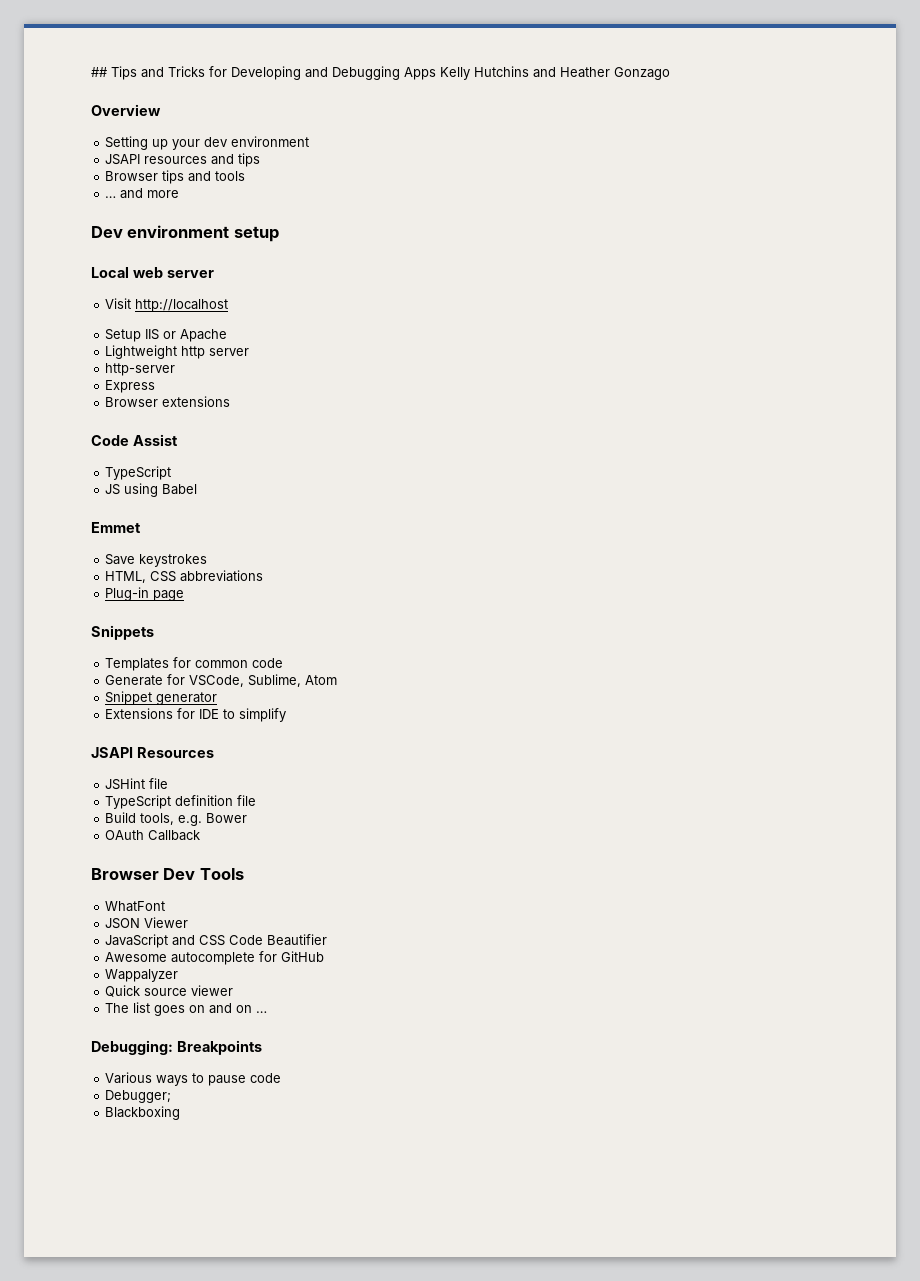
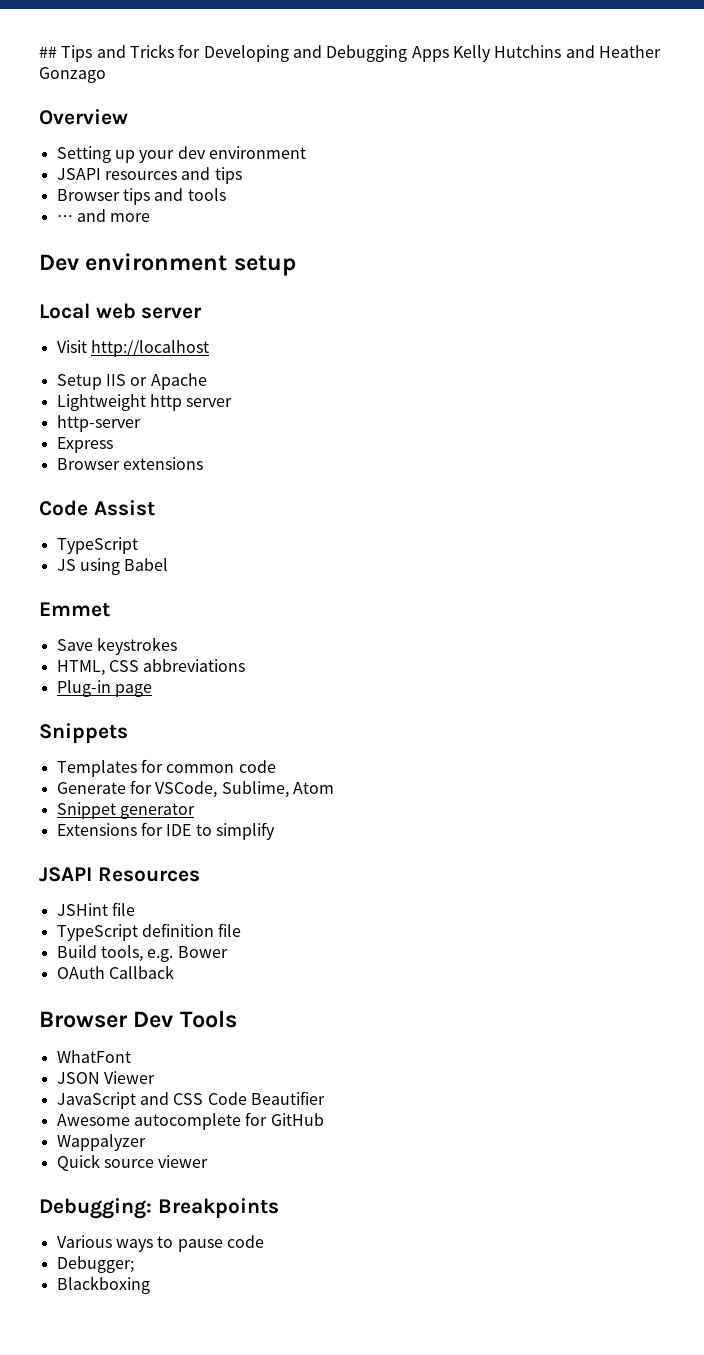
[105,1002,268,1016] // The list goes on and on … -> (209, 1161) none

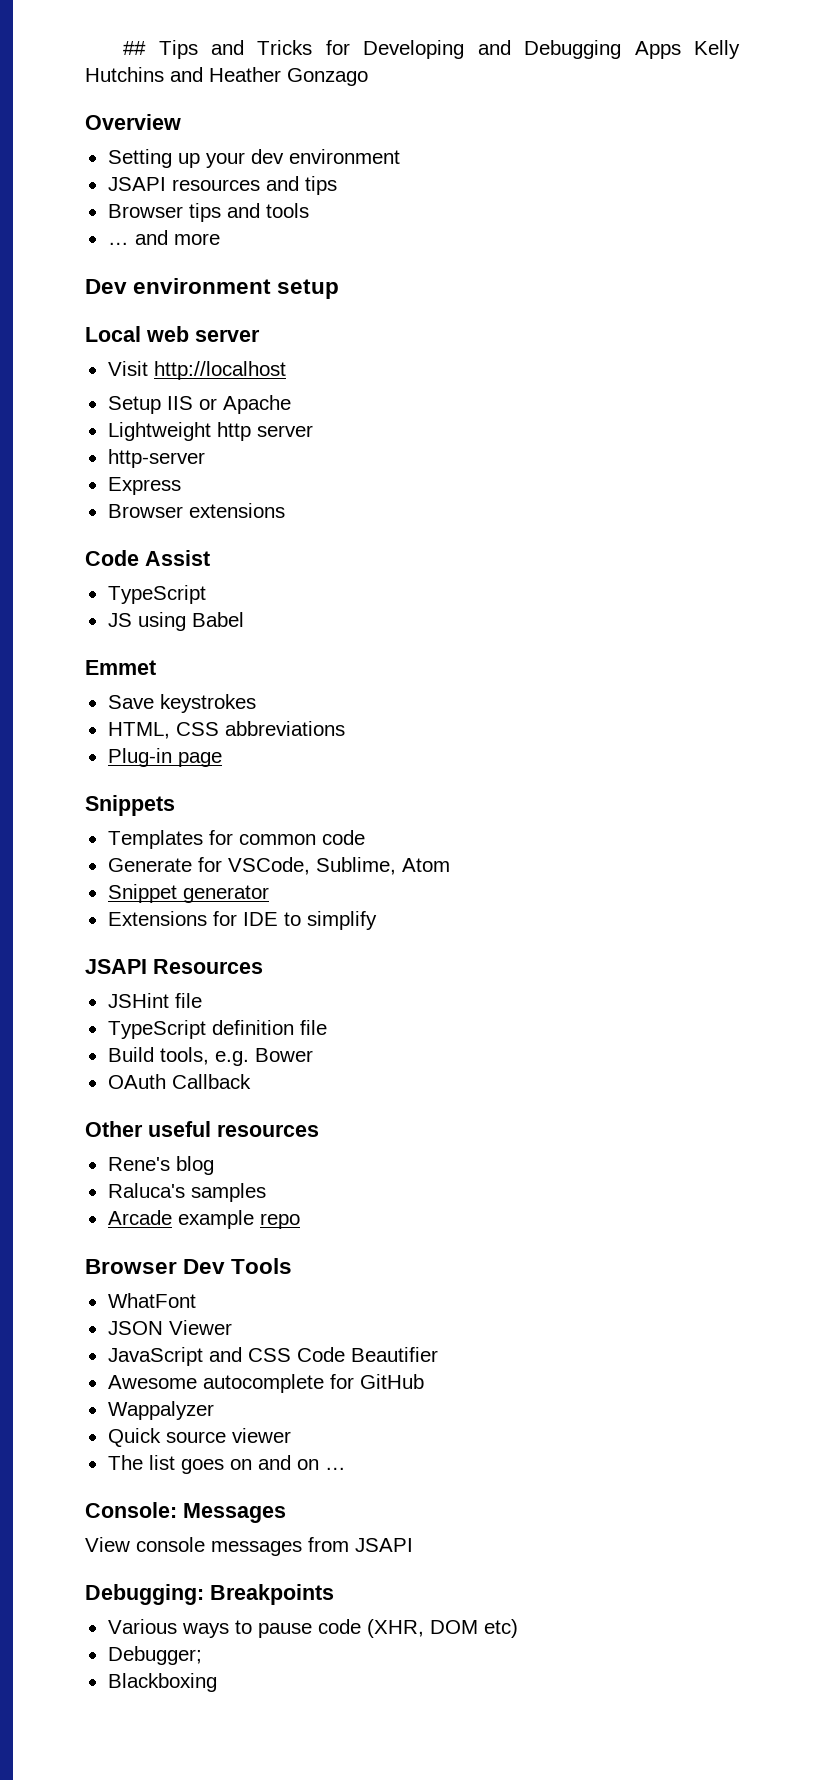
(174, 972) none -> [85,1121,319,1137] [107,1156,214,1175] [107,1183,266,1202] [107,1210,300,1229] // Other useful resources // Rene's blog // Raluca's samples // Arcade example repo
(209, 1161) none -> [107,1455,346,1474] [85,1502,286,1523] [85,1537,413,1556] // The list goes on and on … // Console: Messages // View console messages from JSAPI
(264, 1241) none -> [366,1619,518,1638] (XHR, DOM etc)

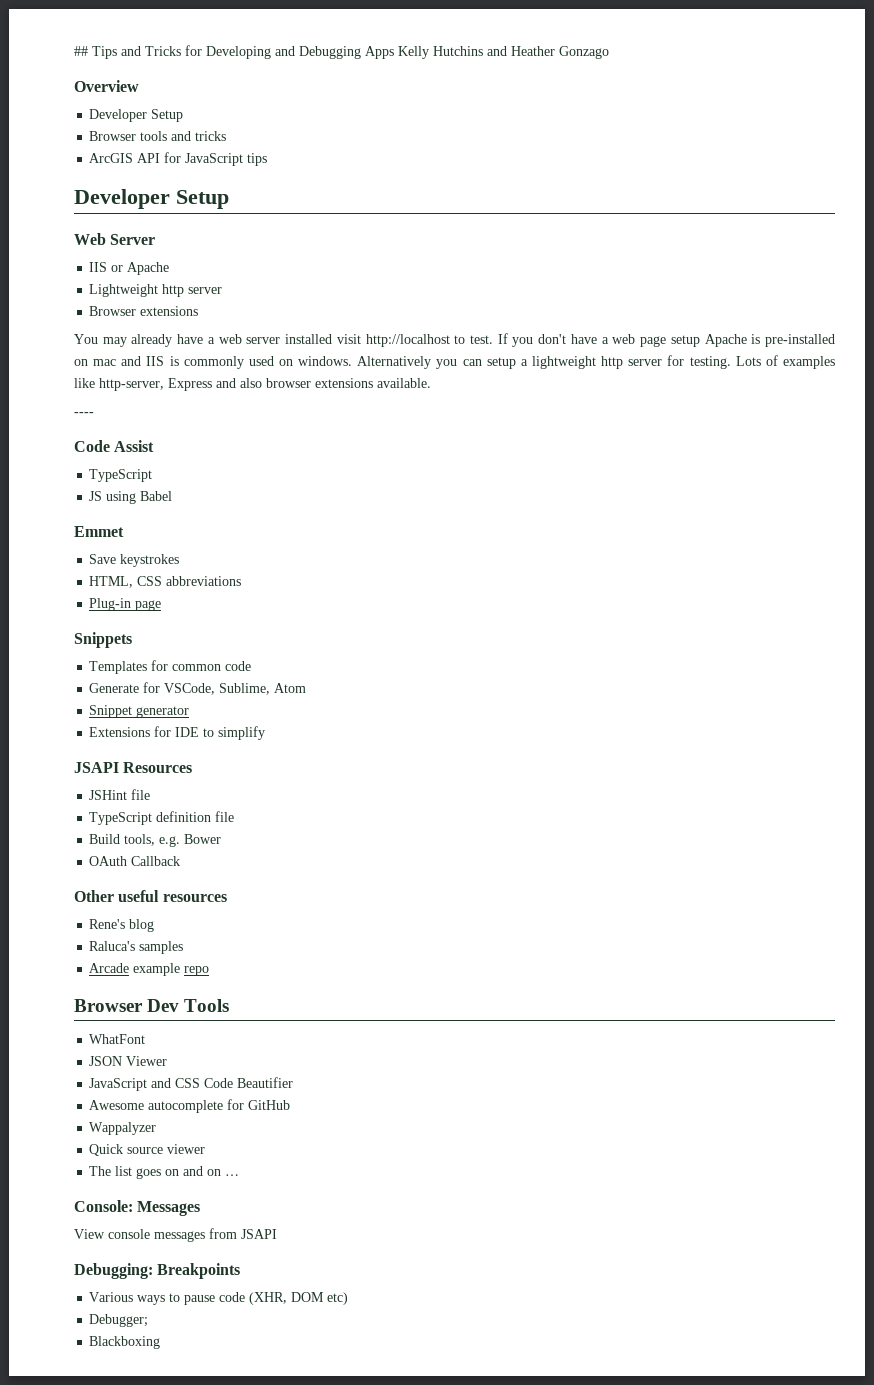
[107,149,400,168] [107,176,337,195] [107,203,309,222] [107,230,220,245] [85,278,340,299] [85,326,260,342] [107,361,286,380] [107,396,161,414] Setting up your dev environment // JSAPI resources and tips // Browser tips and tools // … and more // Dev environment setup // Local web server // Visit http://localhost // Setup -> [89,109,184,122] [89,131,227,141] [89,152,268,166] [74,189,229,209] [74,233,156,245] Developer Setup // Browser tools and tricks // ArcGIS API for JavaScript tips // Developer Setup // Web Server //
[107,449,205,468] [107,477,181,495] // http-server // Express -> (223, 290) none
(285, 510) none -> [74,333,836,347] [74,355,835,369] [74,378,431,391] [74,412,94,416] // You may already have a web server installed visit http://localhost to test. If you don't have a web page setup Apache is pre-installed on mac and IIS is commonly used on windows. Alternatively you can setup a lightweight http server for testing. Lots of examples like http-server, Express and also browser extensions available. // ----

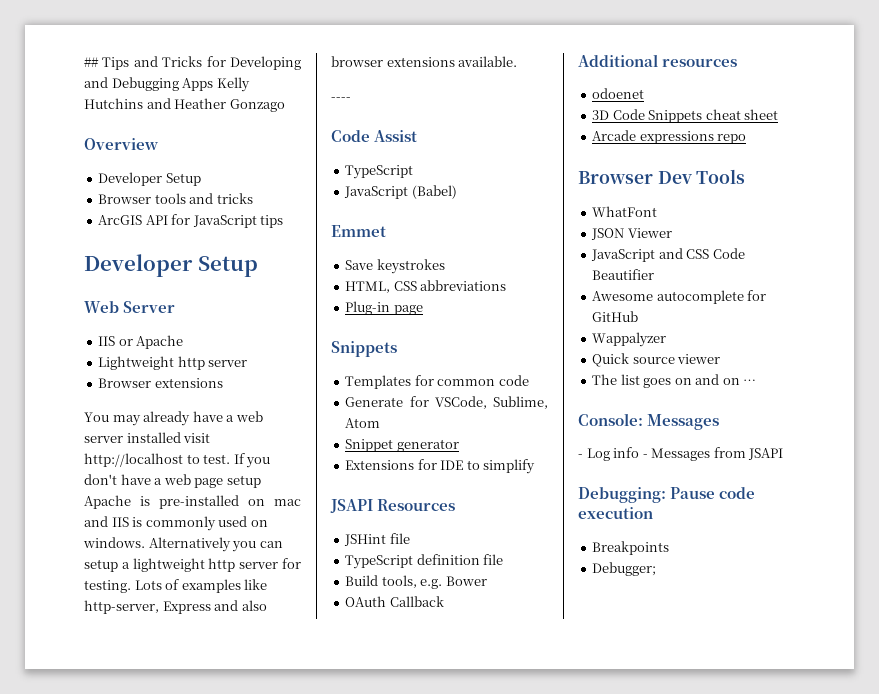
[89,491,173,504] JS using Babel -> [344,185,457,199] JavaScript (Babel)
[74,890,160,902] Other useful -> [578,54,658,67] Additional
[89,919,155,932] [89,941,184,954] Rene's blog // Raluca's samples -> [592,88,645,99] [592,109,779,123] odoenet // 3D Code Snippets cheat sheet
[133,963,181,976] example -> [639,131,714,144] expressions
[74,1228,277,1242] [74,1263,241,1279] [89,1292,349,1305] View console messages from JSAPI // Debugging: Breakpoints // Various ways to pause code (XHR, DOM etc) -> [578,447,784,461] [578,487,756,503] [578,507,653,519] [592,541,670,555] - Log info - Messages from JSAPI // Debugging: Pause code execution // Breakpoints
[89,1336,161,1349] // Blackboxing -> (657, 569) none

